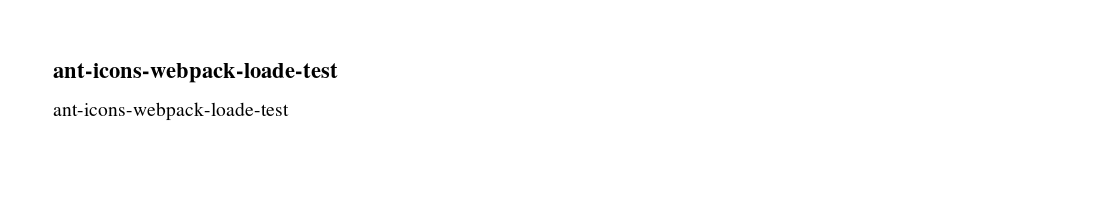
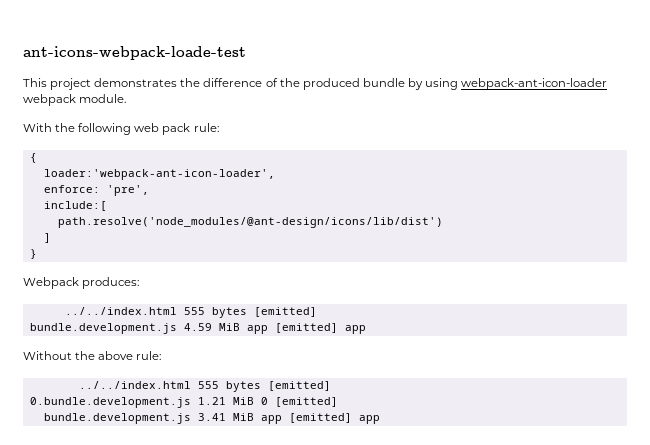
[53,102,289,121] ant-icons-webpack-loade-test -> [23,78,608,90] [23,94,127,106] [23,123,219,135] [29,153,37,163] [43,169,275,180] [43,185,149,196] [43,201,107,211] [57,217,443,228] [43,233,51,243] [29,249,37,259] [23,277,140,289] [64,307,317,318] [29,323,366,334] [23,351,162,360] [78,381,331,392] [29,397,338,408] [43,413,380,424] This project demonstrates the difference of the produced bundle by using webpack-ant-icon-loader webpack module. // With the following web pack rule: // { // loader:'webpack-ant-icon-loader', // enforce: 'pre', // include:[ // path.resolve('node_modules/@ant-design/icons/lib/dist') // ] // } // Webpack produces: // ../../index.html 555 bytes [emitted] // bundle.development.js 4.59 MiB app [emitted] app // Without the above rule: // ../../index.html 555 bytes [emitted] // 0.bundle.development.js 1.21 MiB 0 [emitted] // bundle.development.js 3.41 MiB app [emitted] app

